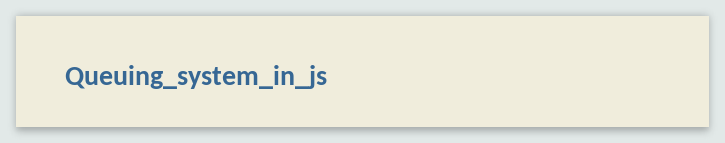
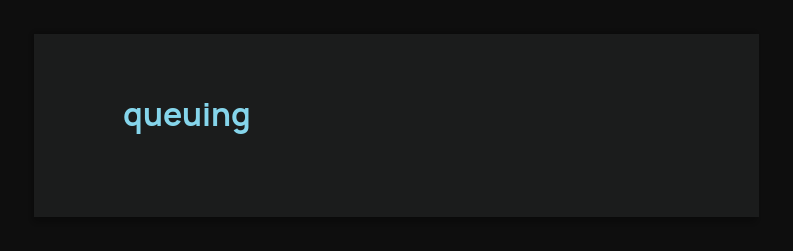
[65,65,327,89] Queuing_system_in_js -> [123,103,251,134] queuing

